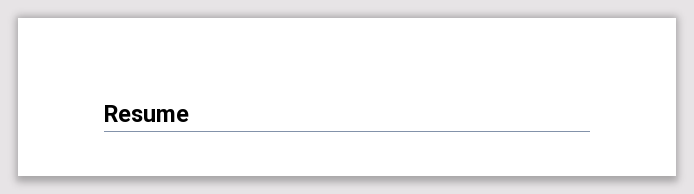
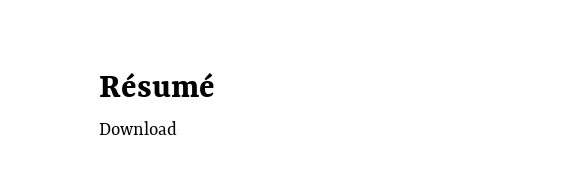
[104,105,189,122] Resume -> [99,72,215,97] [99,121,177,135] Résumé // Download

